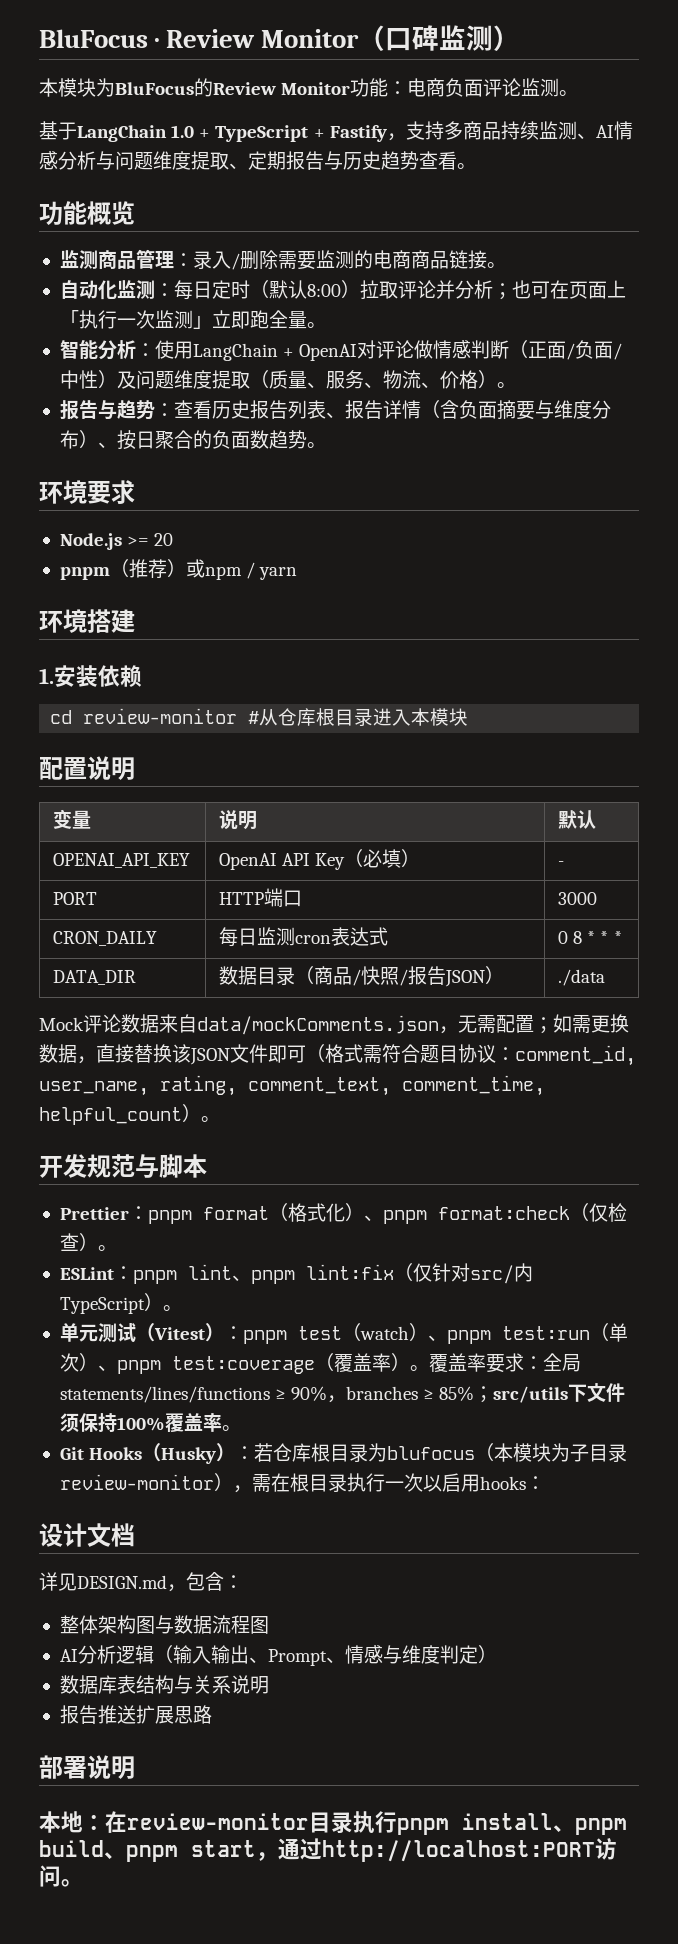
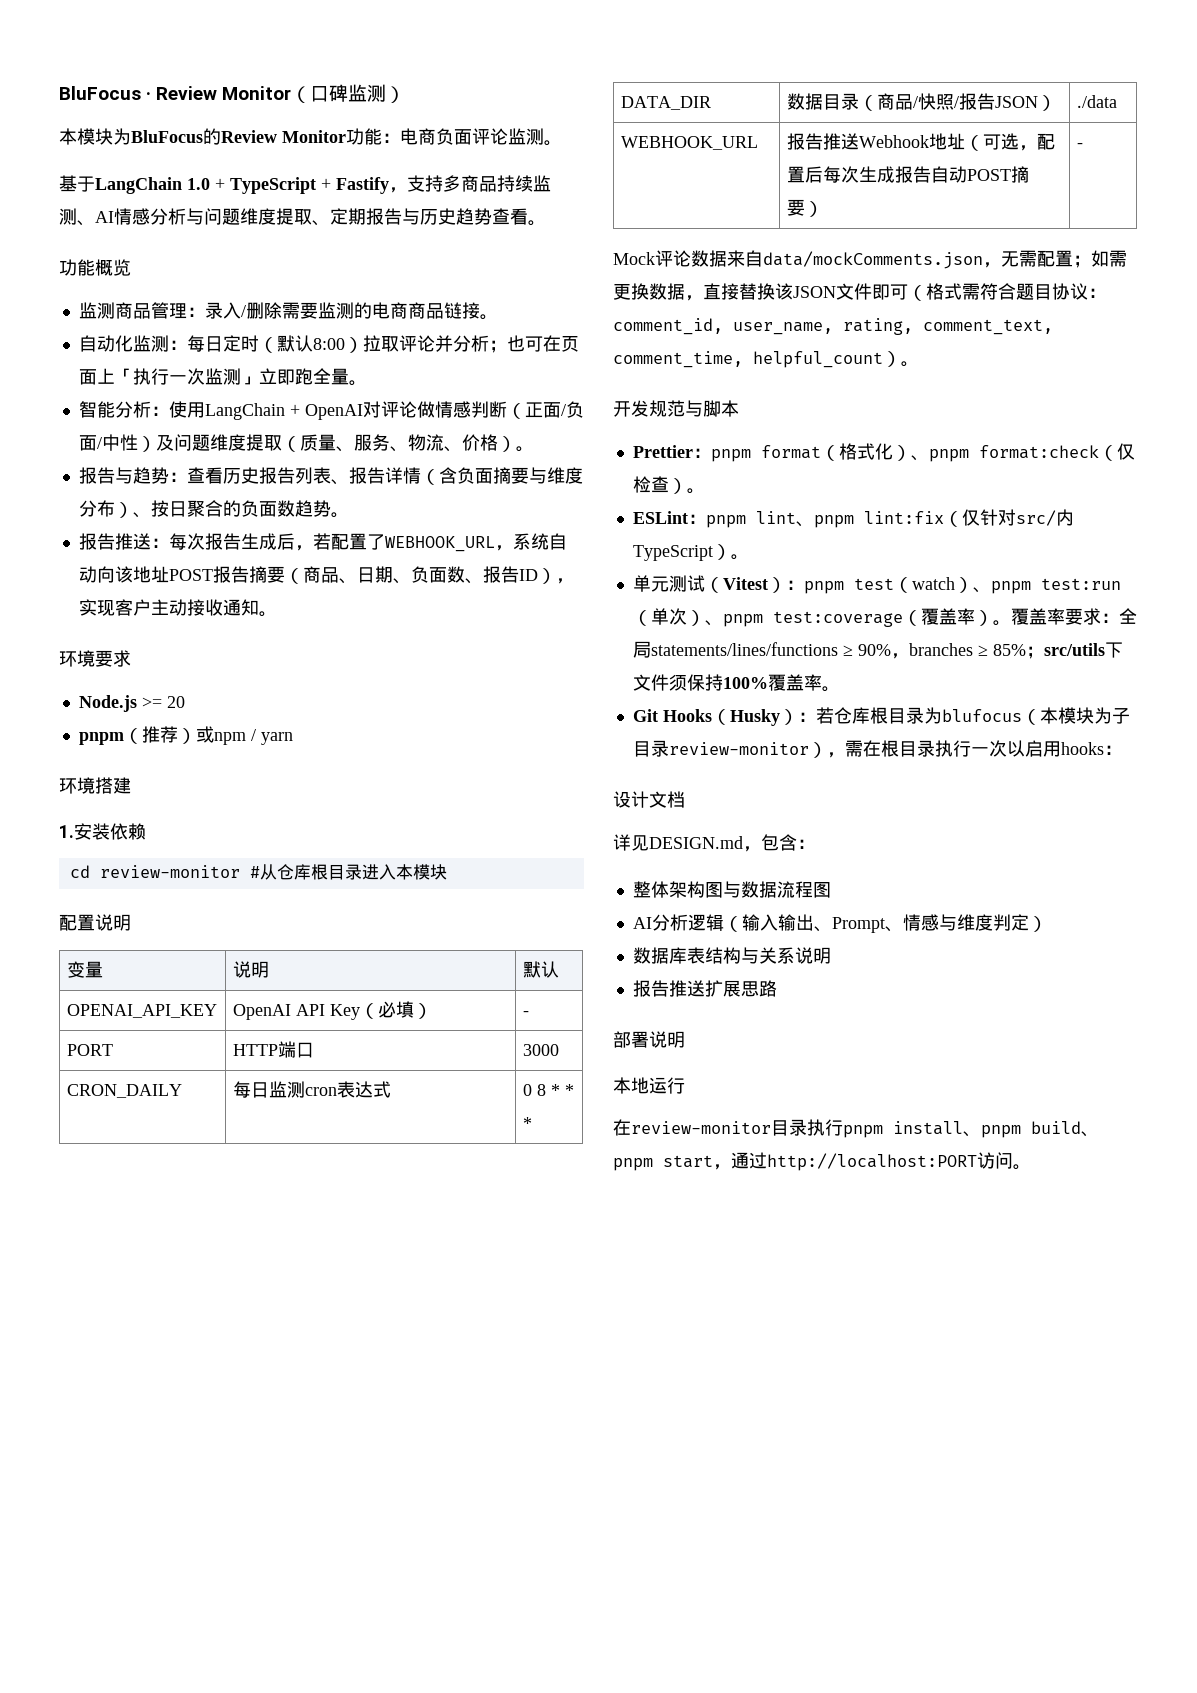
(326, 445) none -> [78,533,567,552] [78,566,574,584] [78,599,277,617] // 报告推送：每次报告生成后，若配置了WEBHOOK_URL，系统自动向该地址POST报告摘要（商品、日期、负面数、报告ID），实现客户主动接收通知。
(606, 977) none -> [620,136,758,150] [786,133,1055,151] [786,166,1029,183] [786,199,823,217] [1076,143,1083,148] // WEBHOOK_URL | 报告推送Webhook地址（可选，配置后每次生成报告自动POST摘要） | -
[83,1814,105,1830] ： -> [649,1077,685,1094] 运行 //

